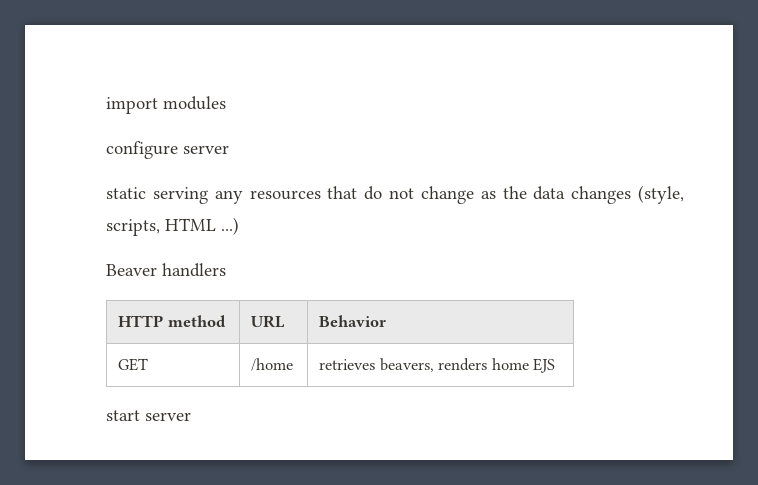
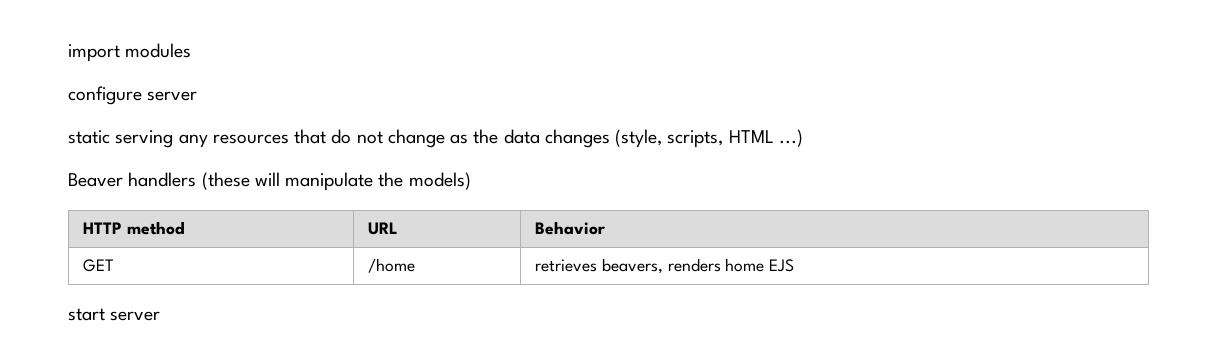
(226, 270) none -> [201,172,471,191] (these will manipulate the models)

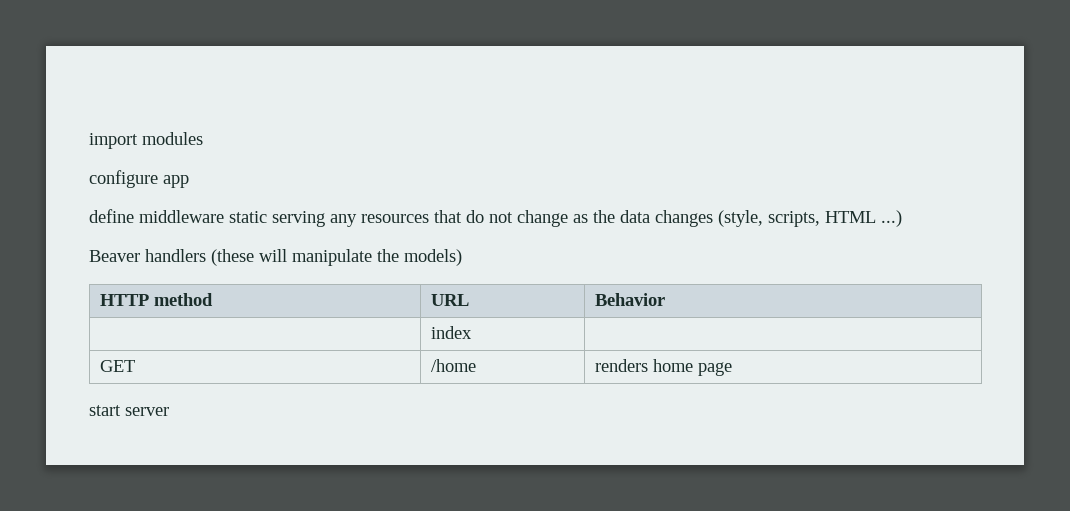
[147,91,198,101] server // -> [163,175,189,188] [89,209,224,223] app // define middleware
(606, 228) none -> [430,326,472,339] // | index |
[535,258,664,274] retrieves beavers, -> (476, 365) none
[769,259,795,272] EJS -> [697,362,732,376] page

